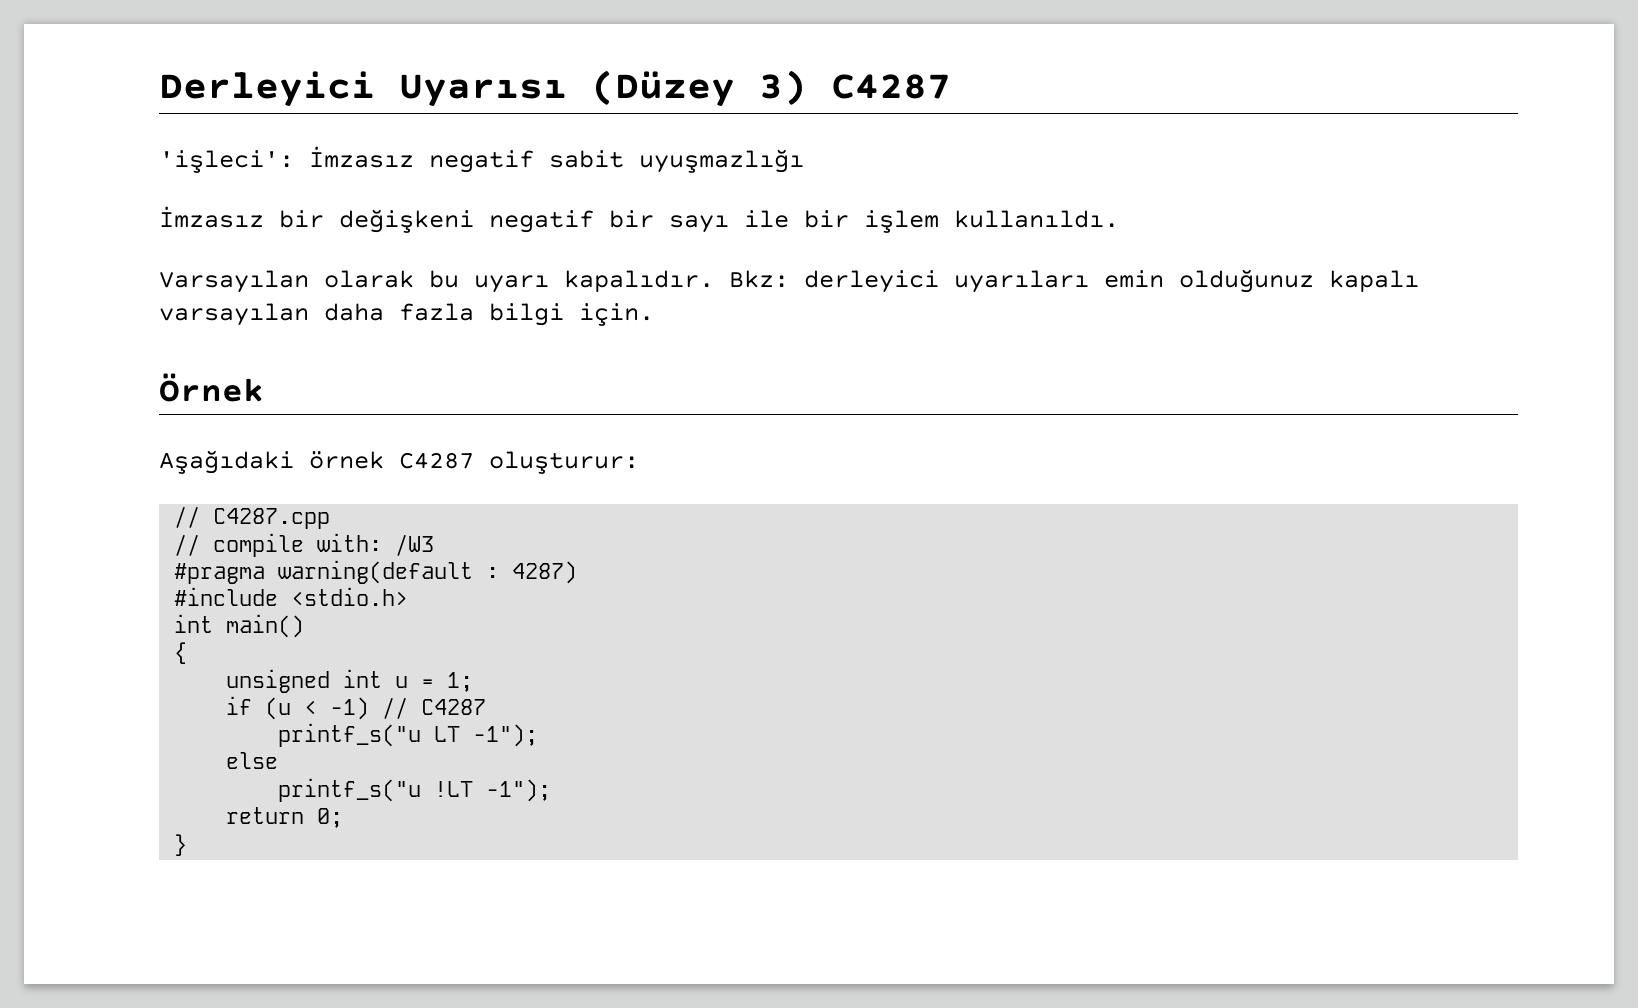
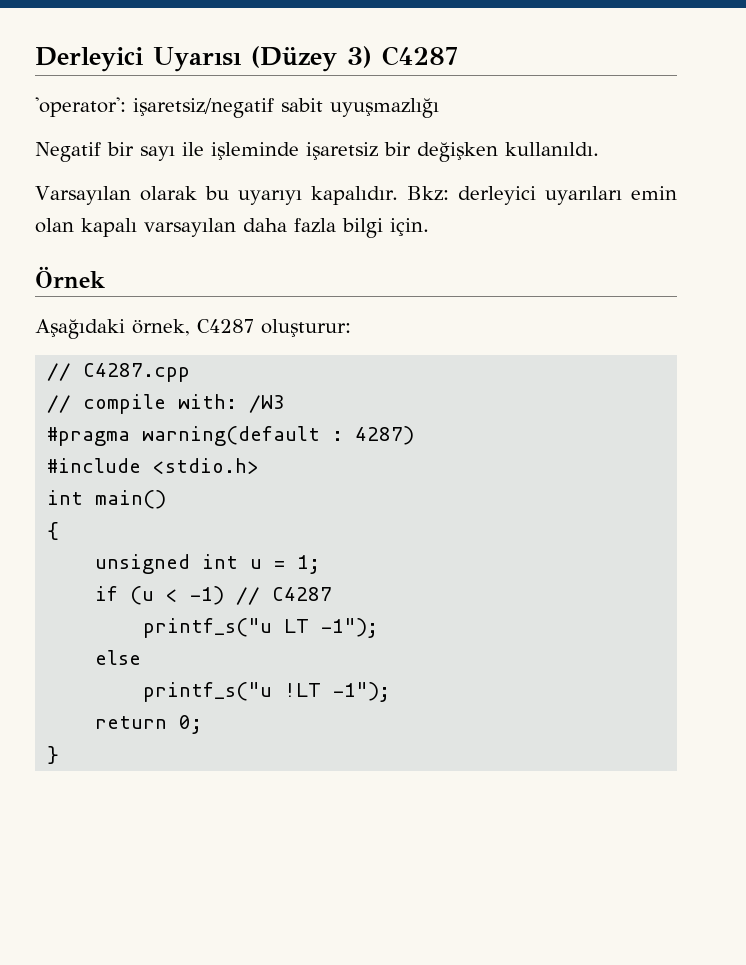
[159,146,534,173] 'işleci': İmzasız negatif -> [35,97,274,118] 'operator': işaretsiz/negatif
[159,206,939,233] İmzasız bir değişkeni negatif bir sayı ile bir işlem -> [35,142,498,162] Negatif bir sayı ile işleminde işaretsiz bir değişken
[474,275,549,293] uyarı -> [237,190,302,205] uyarıyı
[1179,269,1314,293] olduğunuz -> [35,218,74,233] olan
[309,451,384,469] örnek -> [132,319,190,336] örnek,

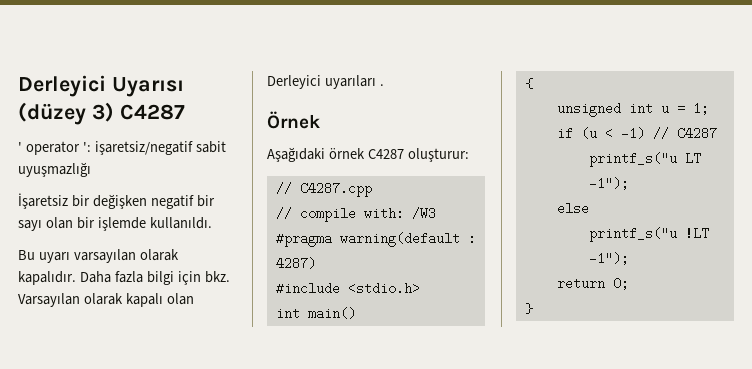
[250,46,337,72] (Düzey -> [18,102,86,125] (düzey
[35,97,126,117] 'operator': -> [18,141,91,155] ' operator ':
[35,142,599,162] [35,186,677,205] [35,218,429,238] Negatif bir sayı ile işleminde işaretsiz bir değişken kullanıldı. // Varsayılan olarak bu uyarıyı kapalıdır. Bkz: derleyici uyarıları emin olan kapalı varsayılan daha fazla bilgi için. -> [18,193,215,209] [18,217,212,231] [18,249,179,263] [18,271,230,285] [18,293,194,307] [267,75,384,89] İşaretsiz bir değişken negatif bir sayı olan bir işlemde kullanıldı. // Bu uyarı varsayılan olarak kapalıdır. Daha fazla bilgi için bkz. Varsayılan olarak kapalı olan Derleyici uyarıları .
[132,319,190,336] örnek, -> [328,148,365,159] örnek

